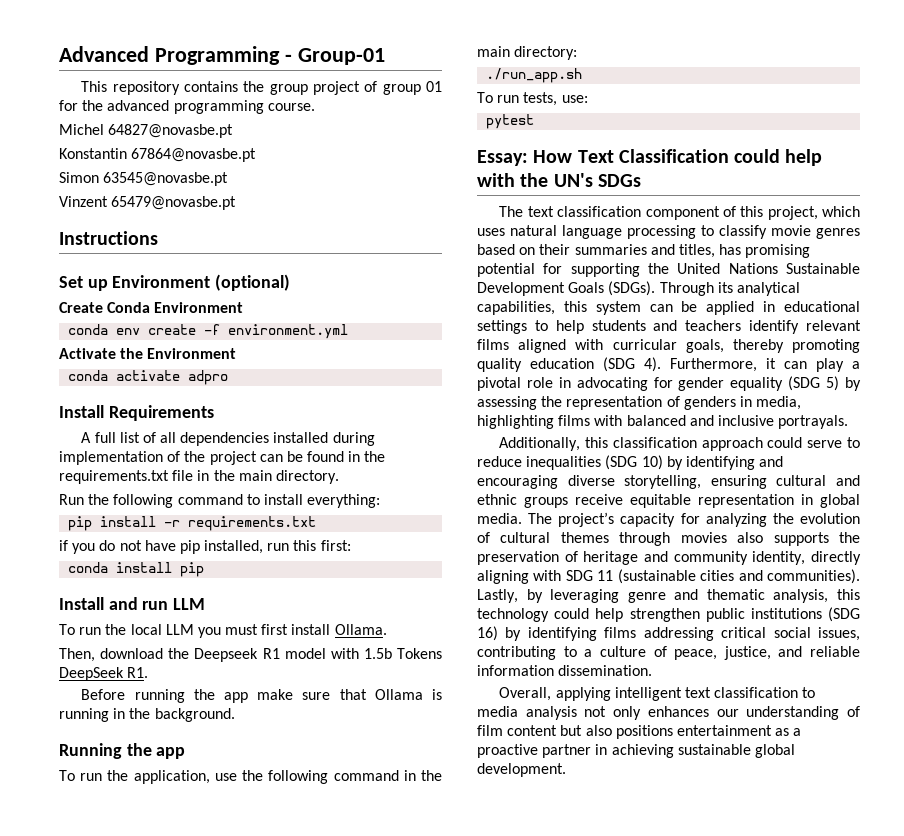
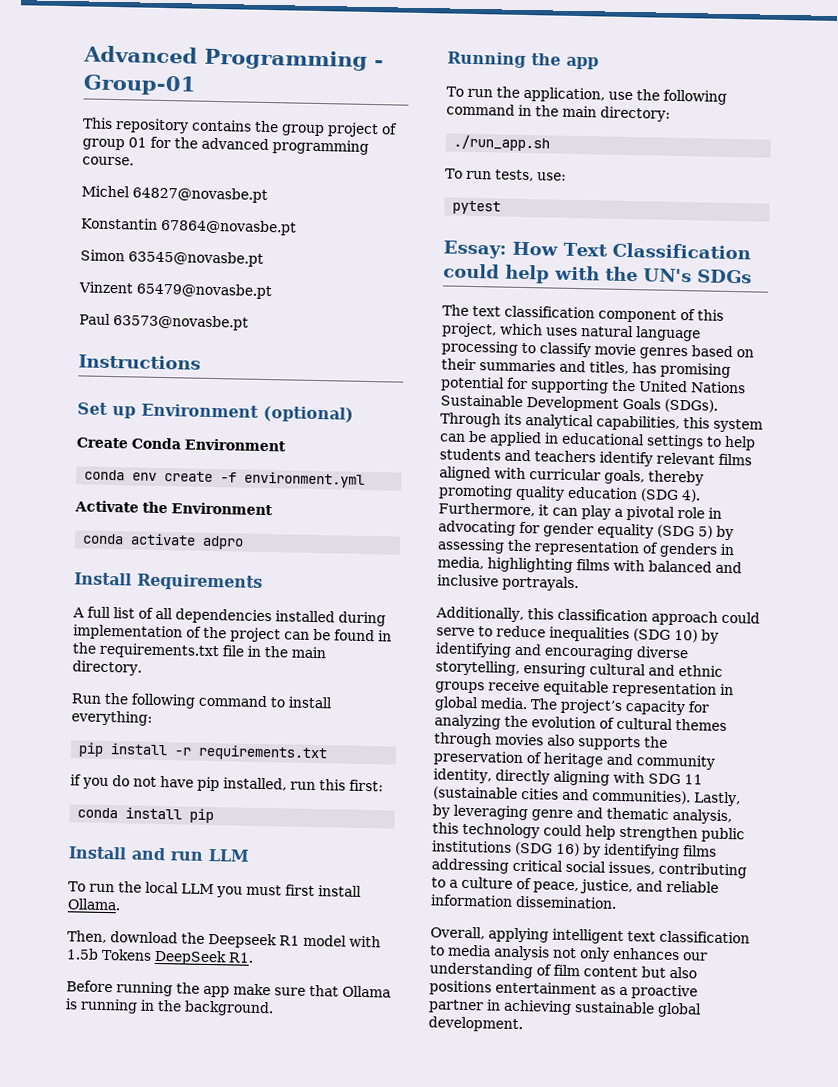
(237, 203) none -> [79,313,249,331] // Paul 63573@novasbe.pt

